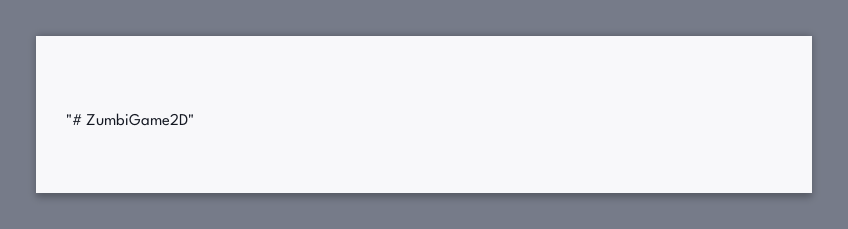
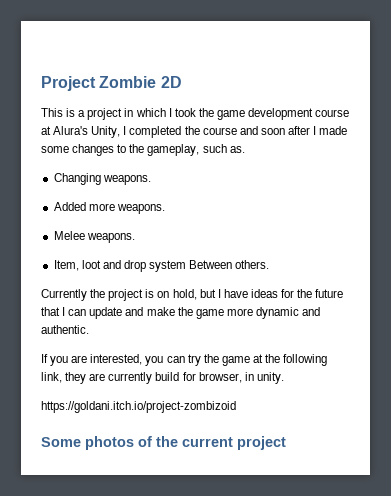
[66,113,195,126] "# ZumbiGame2D" -> [41,76,182,91] [41,108,350,120] [41,126,348,138] [41,144,245,156] [53,173,151,185] [53,202,165,214] [53,231,135,243] [53,260,270,272] [41,289,344,301] [41,307,321,319] [41,325,89,334] [41,354,328,366] [41,372,284,384] [41,401,236,413] [41,436,286,450] Project Zombie 2D // This is a project in which I took the game development course at Alura's Unity, I completed the course and soon after I made some changes to the gameplay, such as. // Changing weapons. // Added more weapons. // Melee weapons. // Item, loot and drop system Between others. // Currently the project is on hold, but I have ideas for the future that I can update and make the game more dynamic and authentic. // If you are interested, you can try the game at the following link, they are currently build for browser, in unity. // https://goldani.itch.io/project-zombizoid // Some photos of the current project

